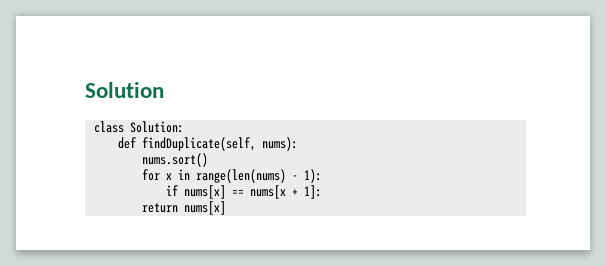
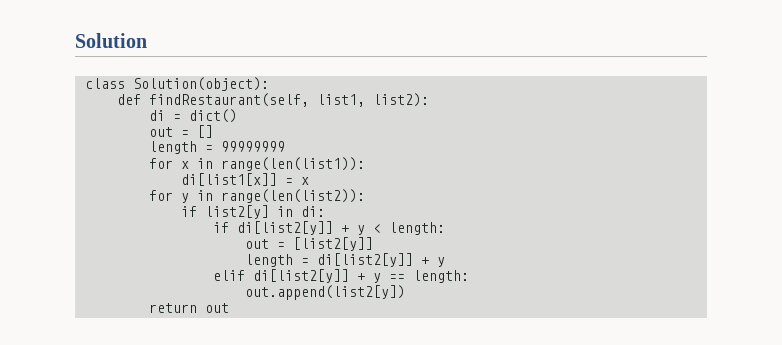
[129,121,184,133] Solution: -> [132,77,269,91] Solution(object):
[141,137,298,151] [141,153,208,167] [141,169,322,183] [165,185,322,199] findDuplicate(self, nums): // nums.sort() // for x in range(len(nums) - 1): // if nums[x] == nums[x + 1]: -> [148,93,429,107] [148,109,237,123] [148,125,213,138] [148,141,285,154] [148,157,365,171] [180,173,309,186] [148,189,365,203] [180,205,325,219] [212,221,445,235] [244,237,373,251] [244,253,445,267] [212,269,469,283] [244,285,405,300] findRestaurant(self, list1, list2): // di = dict() // out = [] // length = 99999999 // for x in range(len(list1)): // di[list1[x]] = x // for y in range(len(list2)): // if list2[y] in di: // if di[list2[y]] + y < length: // out = [list2[y]] // length = di[list2[y]] + y // elif di[list2[y]] + y == length: // out.append(list2[y])
[183,201,226,215] nums[x] -> [204,303,229,313] out

